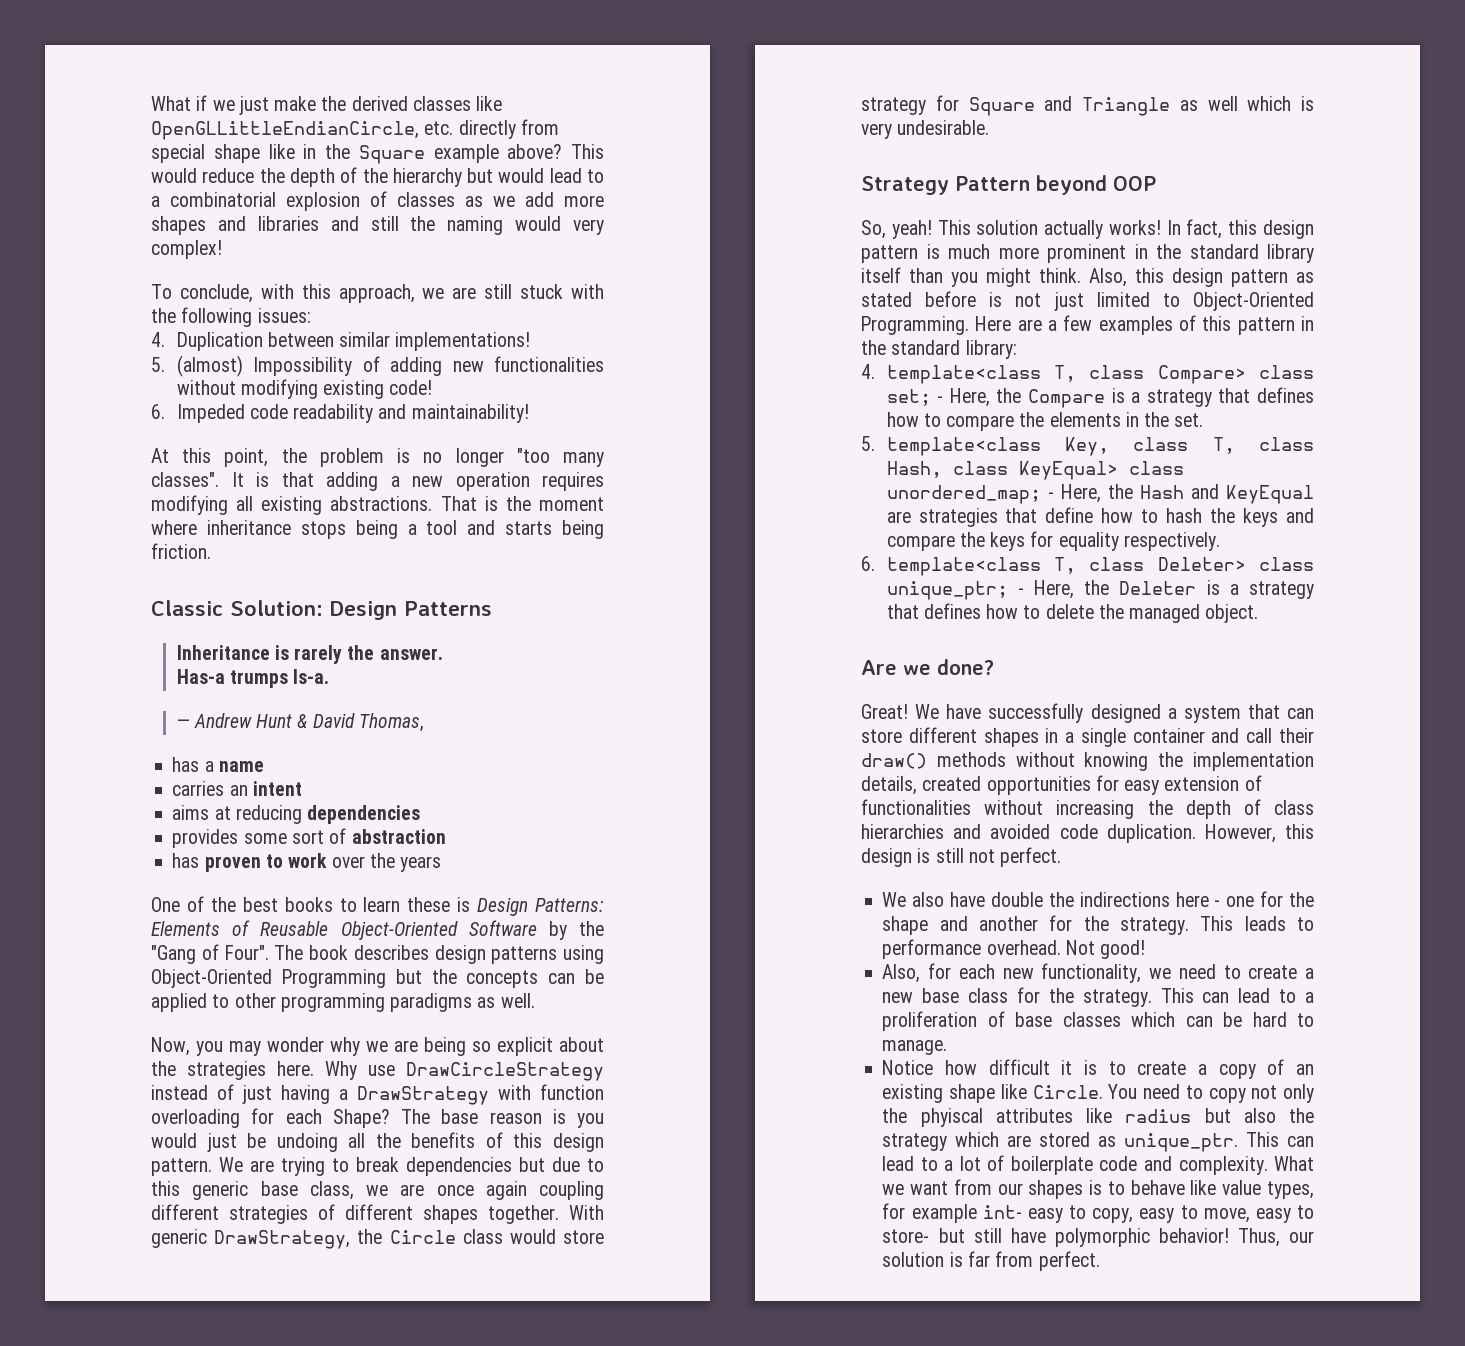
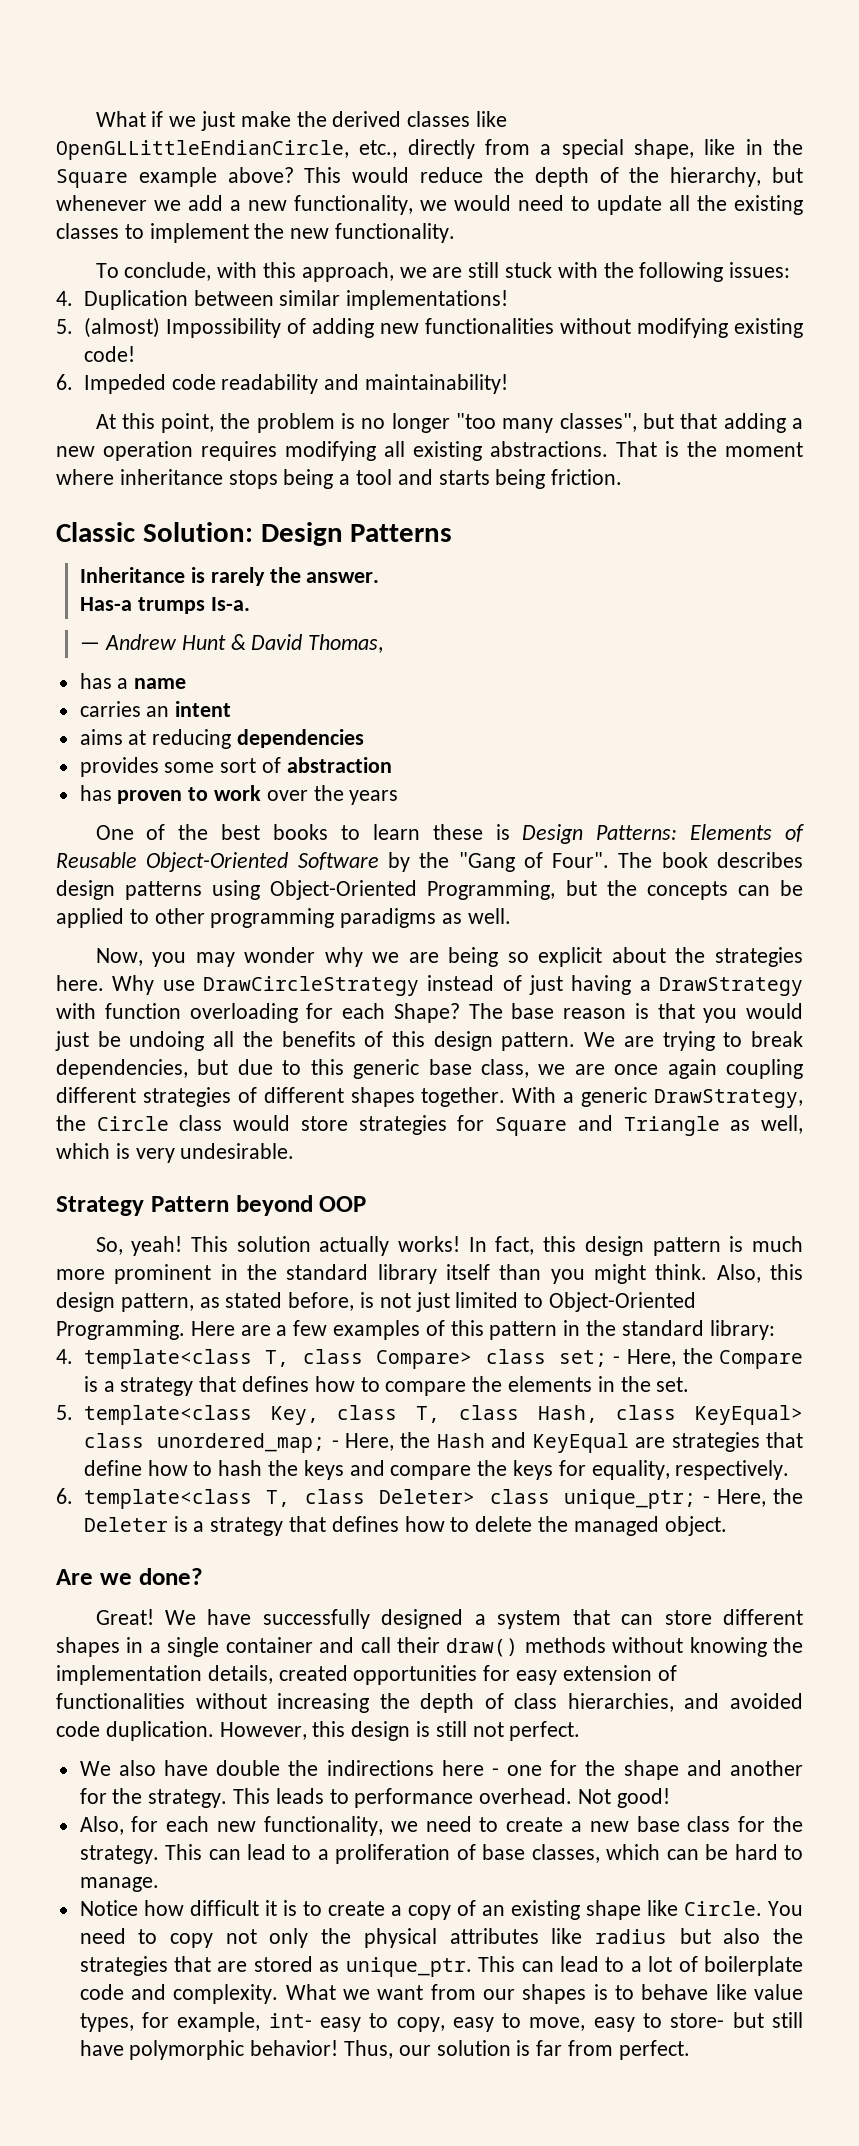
[424,121,454,135] etc. -> [359,140,398,158] etc.,
[151,144,260,163] special shape -> [540,139,694,159] a special shape,
[392,168,605,187] [151,191,604,211] [151,216,604,235] [151,240,222,259] hierarchy but would lead to a combinatorial explosion of classes as we add more shapes and libraries and still the naming would very complex! -> [670,167,804,187] [56,195,803,215] [56,223,456,243] hierarchy, but whenever we add a new functionality, we would need to update all the existing classes to implement the new functionality.
[151,472,269,487] classes". It is -> [559,413,675,432] classes", but
[281,969,386,988] Programming -> [427,880,556,900] Programming,
(566, 1116) none -> [657,1003,695,1019] that
[406,1157,512,1176] dependencies -> [56,1059,188,1079] dependencies,
(604, 1212) none -> [563,1092,575,1103] a
[861,97,926,115] strategy -> [358,1115,447,1135] strategies
[1207,96,1238,111] well -> [761,1115,804,1134] well,
[1231,269,1288,287] pattern -> [120,1293,194,1312] pattern,
[925,291,977,307] before -> [288,1292,355,1311] before,
[1058,532,1119,551] equality -> [591,1460,670,1480] equality,
[861,824,944,839] hierarchies -> [567,1693,674,1712] hierarchies,
[1062,1012,1121,1027] classes -> [531,1844,600,1863] classes,
[920,1108,983,1127] phyiscal -> [363,1928,437,1948] physical
[882,1132,1000,1151] strategy which -> [79,1956,212,1976] strategies that
[911,1204,977,1223] example -> [177,2012,261,2032] example,

